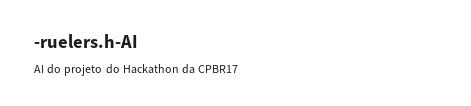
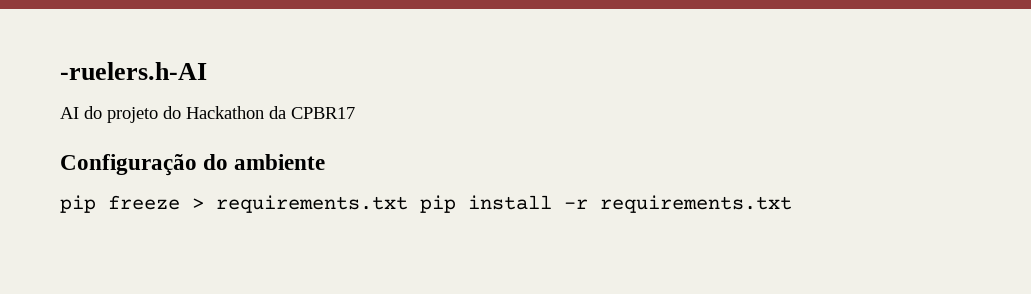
(239, 69) none -> [60,154,326,176] [60,195,792,213] // Configuração do ambiente // pip freeze > requirements.txt pip install -r requirements.txt

